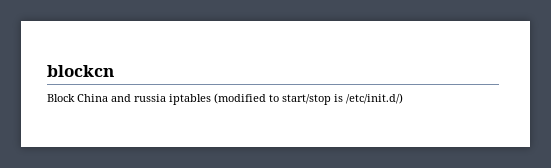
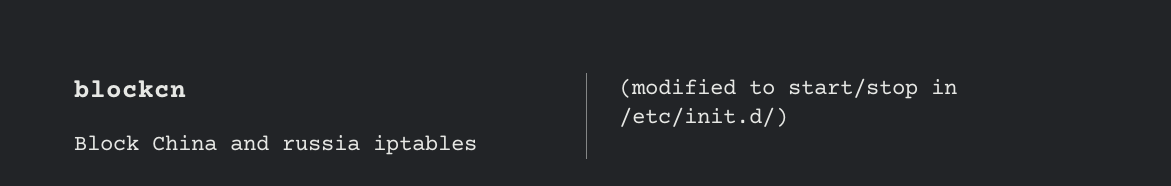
[334,94,343,102] is -> [931,79,957,94] in

